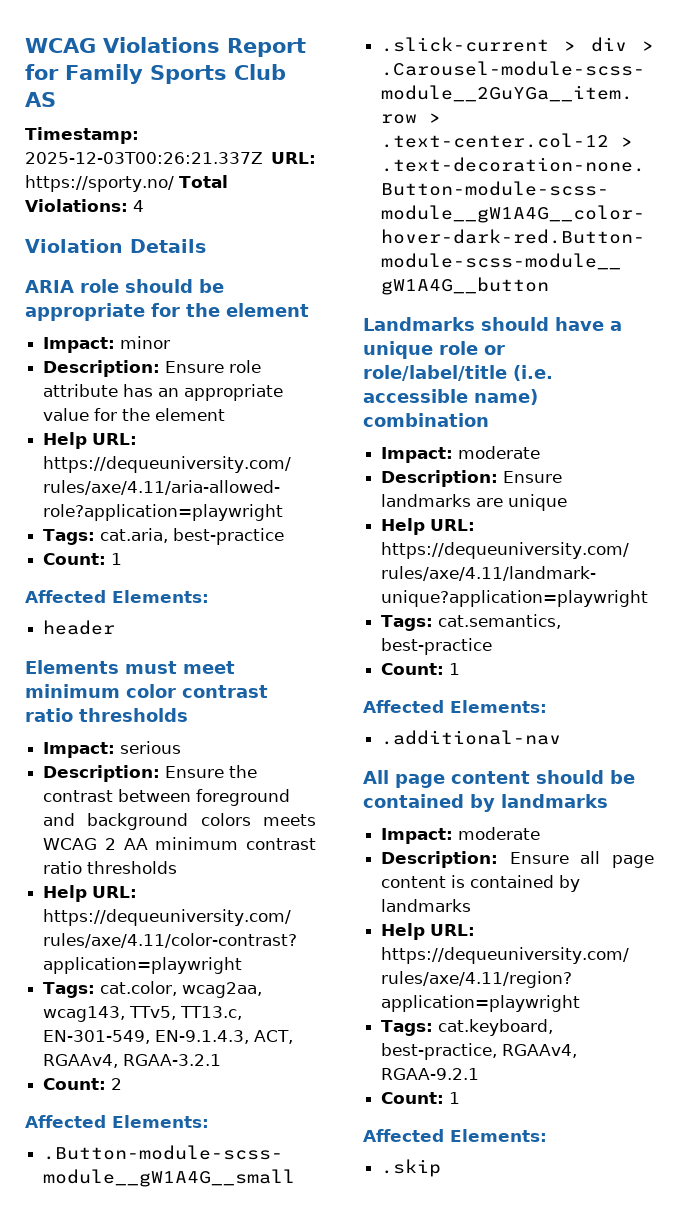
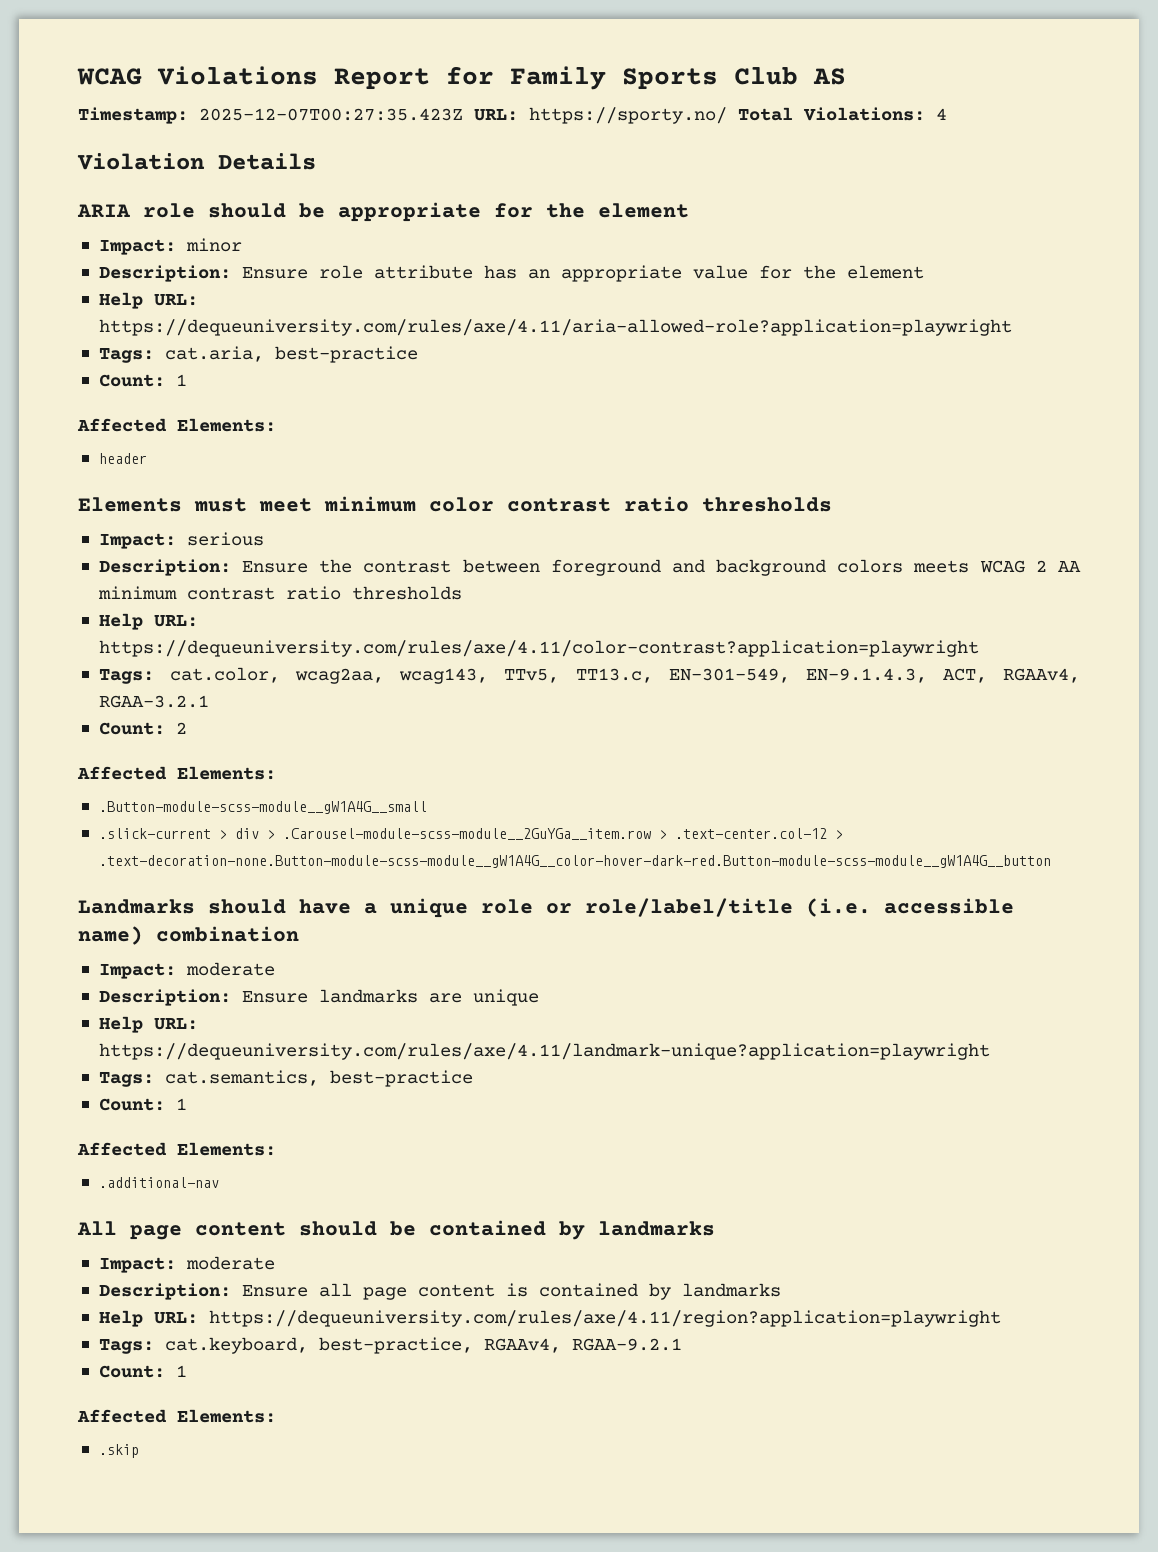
[25,152,263,164] 2025-12-03T00:26:21.337Z -> [199,108,463,121] 2025-12-07T00:27:35.423Z

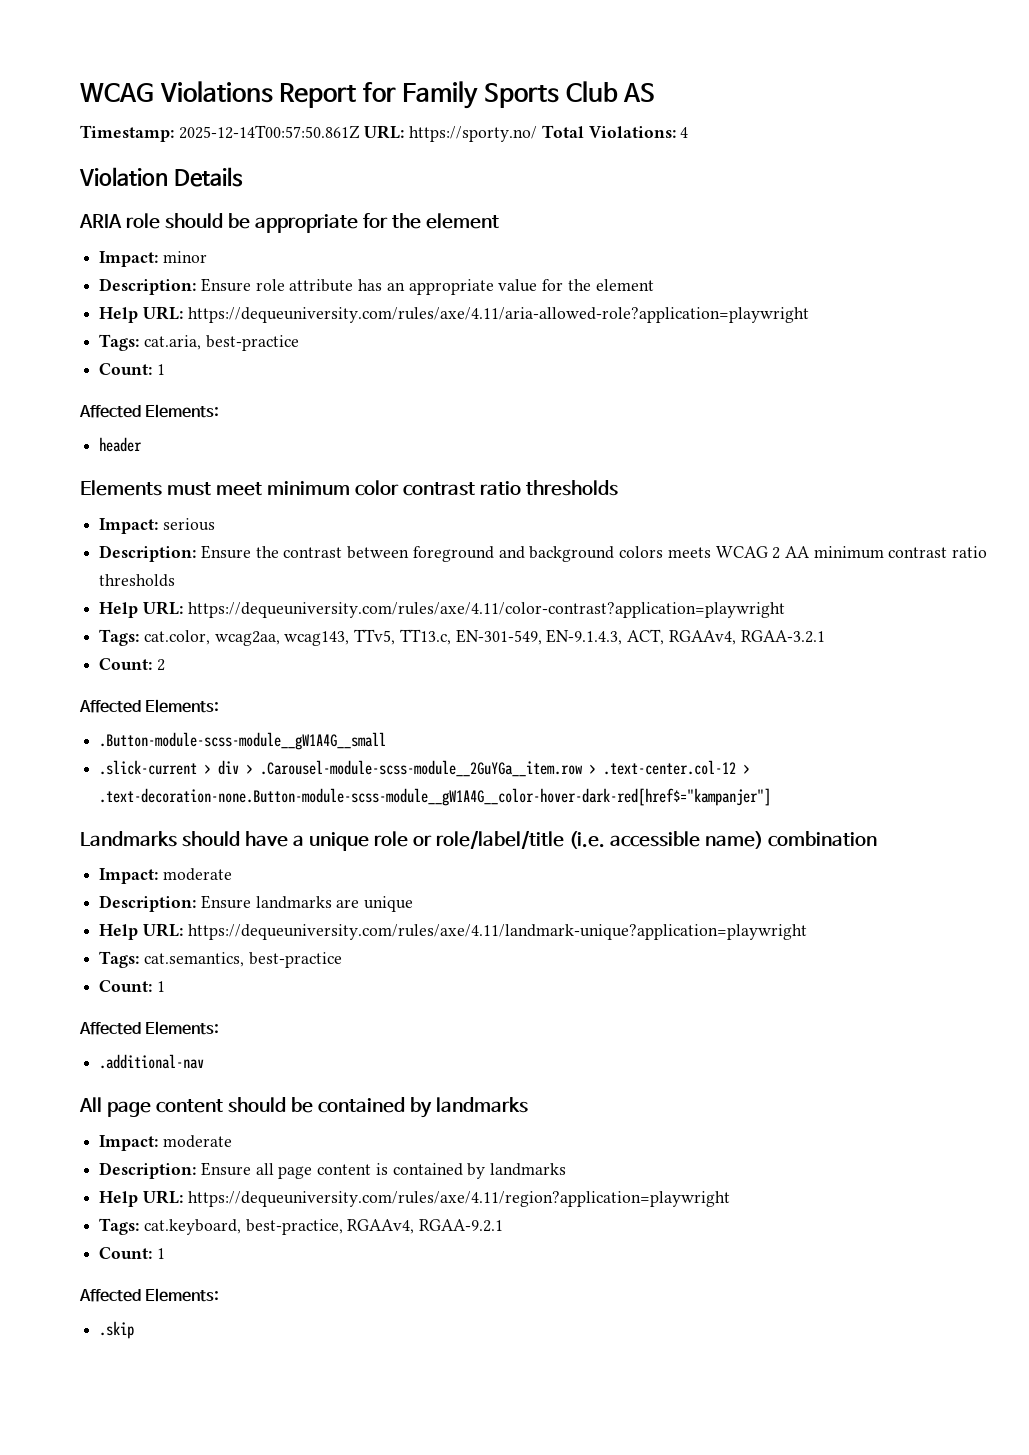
[199,108,463,121] 2025-12-07T00:27:35.423Z -> [178,125,360,139] 2025-12-14T00:57:50.861Z
[98,855,1051,868] .text-decoration-none.Button-module-scss-module__gW1A4G__color-hover-dark-red.Button-module-scss-module__gW1A4G__button -> [99,788,772,806] .text-decoration-none.Button-module-scss-module__gW1A4G__color-hover-dark-red[href$="kampanjer"]

